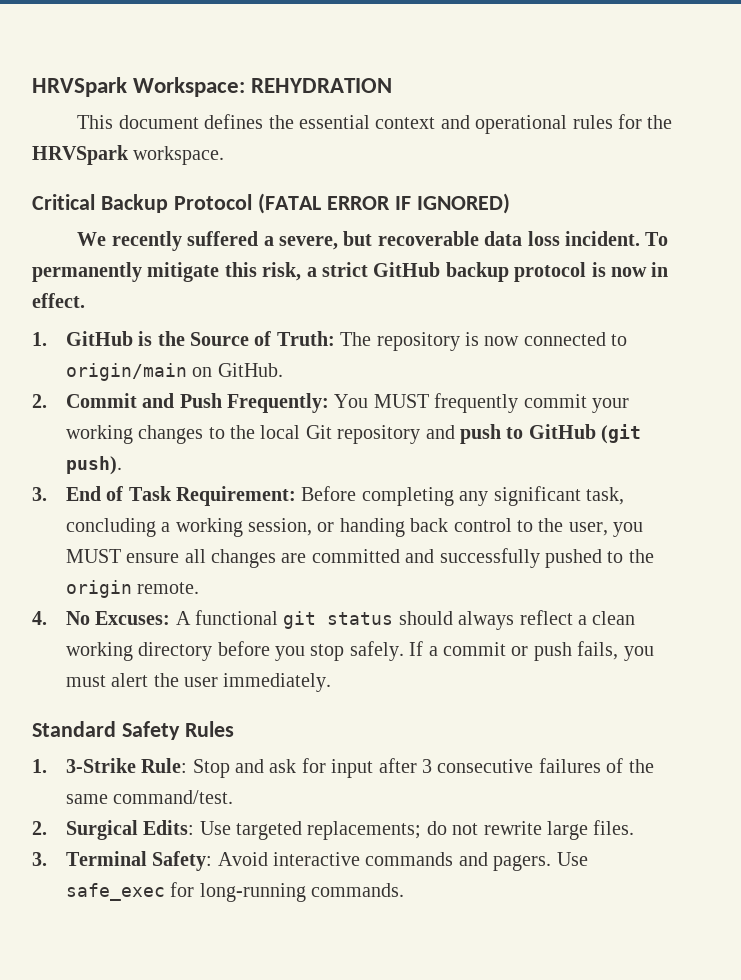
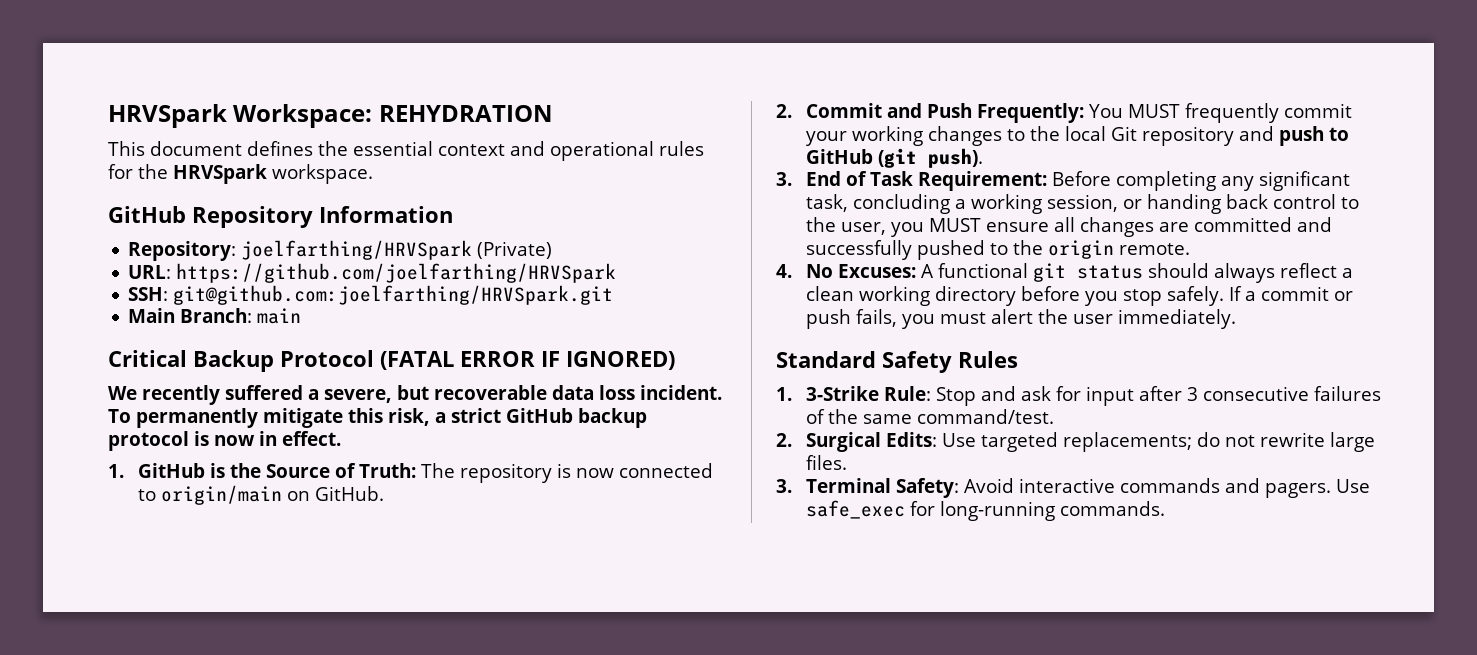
(225, 155) none -> [108,206,453,228] [128,240,553,261] [128,263,617,283] [128,285,614,305] [128,308,302,324] // GitHub Repository Information // Repository: joelfarthing/HRVSpark (Private) // URL: https://github.com/joelfarthing/HRVSpark // SSH: git@github.com:joelfarthing/HRVSpark.git // Main Branch: main

